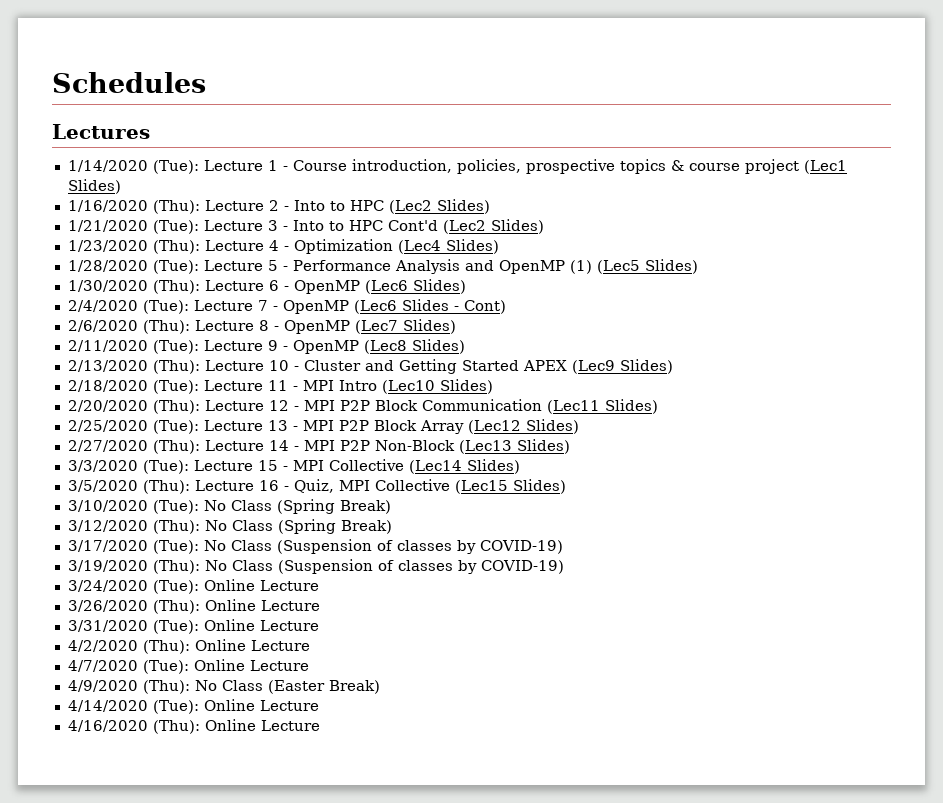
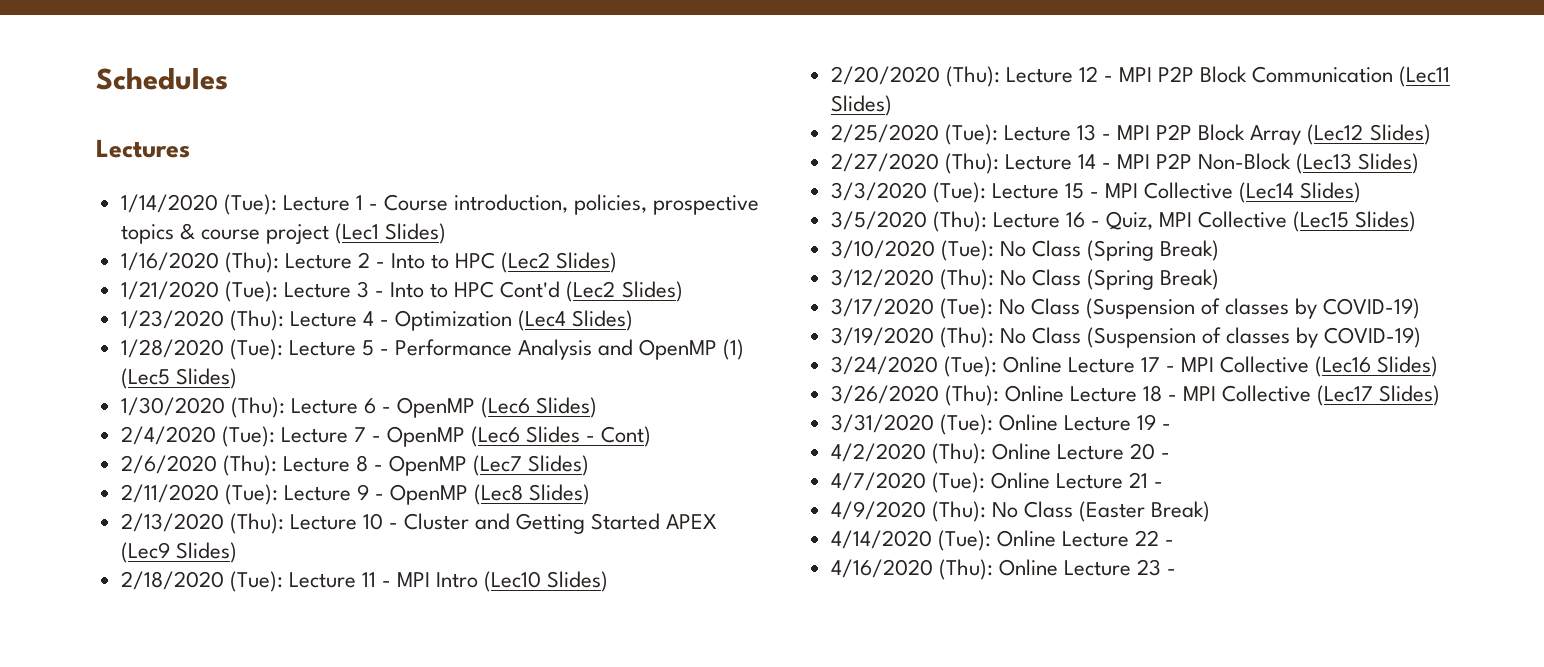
[67,599,320,614] // 3/26/2020 (Thu): Online Lecture -> [1141,356,1439,377] [830,385,1441,406] 17 - MPI Collective (Lec16 Slides) // 3/26/2020 (Thu): Online Lecture 18 - MPI Collective (Lec17 Slides)
(319, 625) none -> [1137,414,1172,430] 19 -
(310, 645) none -> [1130,443,1171,460] 20 -
(309, 665) none -> [1129,472,1164,488] 21 -
(319, 705) none -> [1135,530,1175,546] 22 -
(320, 725) none -> [1137,559,1177,576] 23 -

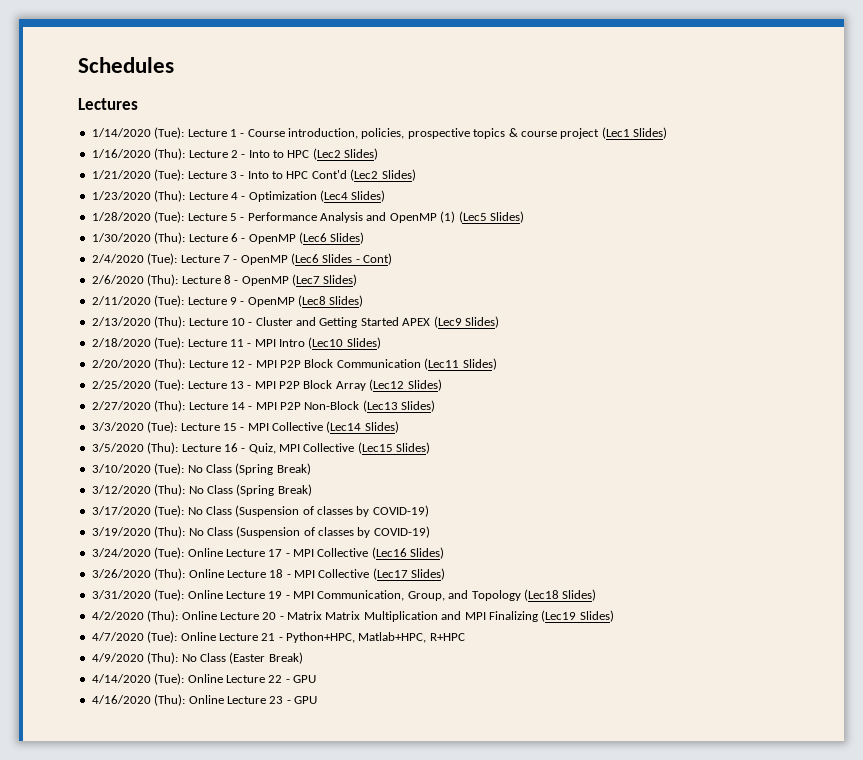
(1172, 427) none -> [293,589,597,601] MPI Communication, Group, and Topology (Lec18 Slides)
(1171, 456) none -> [287,610,614,622] Matrix Matrix Multiplication and MPI Finalizing (Lec19 Slides)
(1164, 485) none -> [286,632,465,643] Python+HPC, Matlab+HPC, R+HPC
(1175, 543) none -> [293,675,316,683] GPU
(1177, 572) none -> [294,696,317,704] GPU

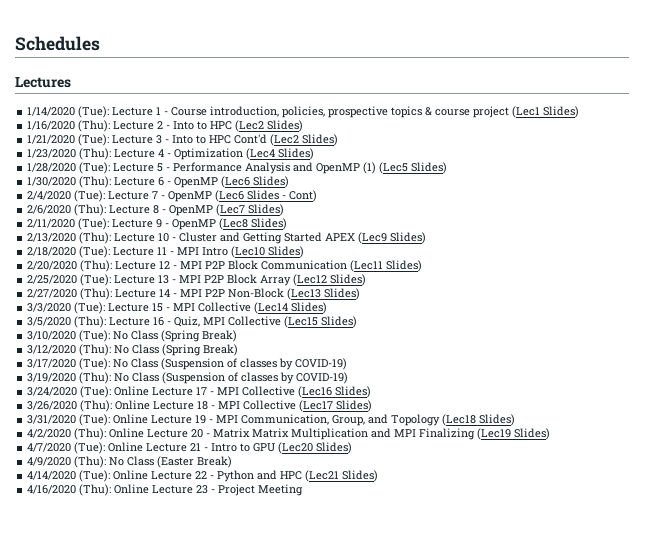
[286,632,465,643] Python+HPC, Matlab+HPC, R+HPC -> [211,442,353,454] Intro to GPU (Lec20 Slides)
[293,675,316,683] GPU -> [217,470,379,482] Python and HPC (Lec21 Slides)
[294,696,317,704] GPU -> [218,484,304,496] Project Meeting

